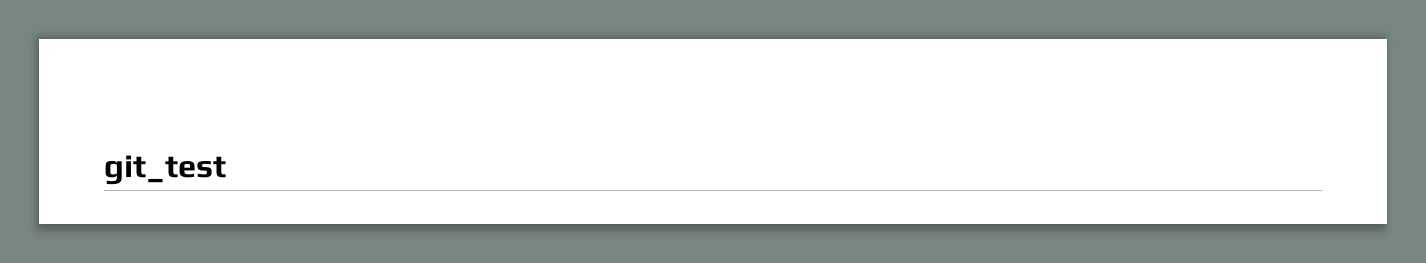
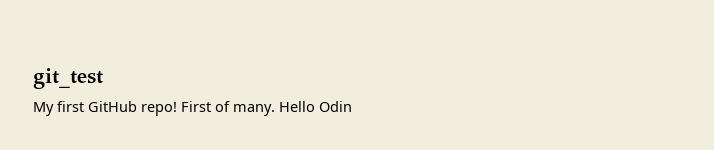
(226, 170) none -> [33,101,352,116] // My first GitHub repo! First of many. Hello Odin

